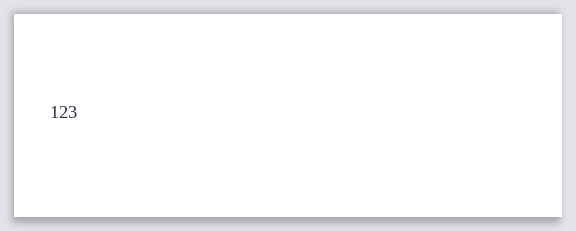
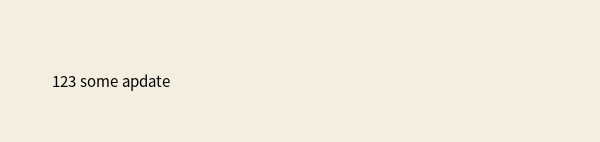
(77, 112) none -> [80,74,171,91] some apdate

